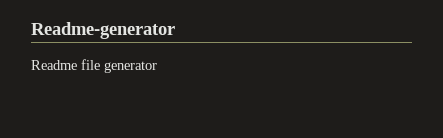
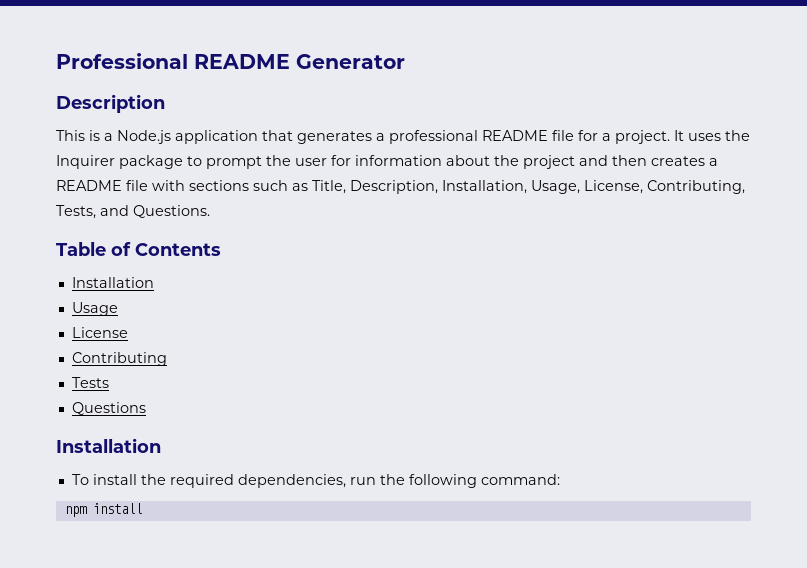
[31,22,175,39] [31,59,157,73] Readme-generator // Readme file generator -> [56,53,405,69] [56,94,165,113] [56,130,750,144] [56,155,718,169] [56,180,745,194] [56,205,210,219] [56,242,221,256] [71,277,154,288] [71,302,118,316] [71,327,128,338] [71,352,167,366] [71,377,109,388] [71,402,146,415] [56,438,161,453] [71,474,560,488] [64,503,142,517] Professional README Generator // Description // This is a Node.js application that generates a professional README file for a project. It uses the Inquirer package to prompt the user for information about the project and then creates a README file with sections such as Title, Description, Installation, Usage, License, Contributing, Tests, and Questions. // Table of Contents // Installation // Usage // License // Contributing // Tests // Questions // Installation // To install the required dependencies, run the following command: // npm install

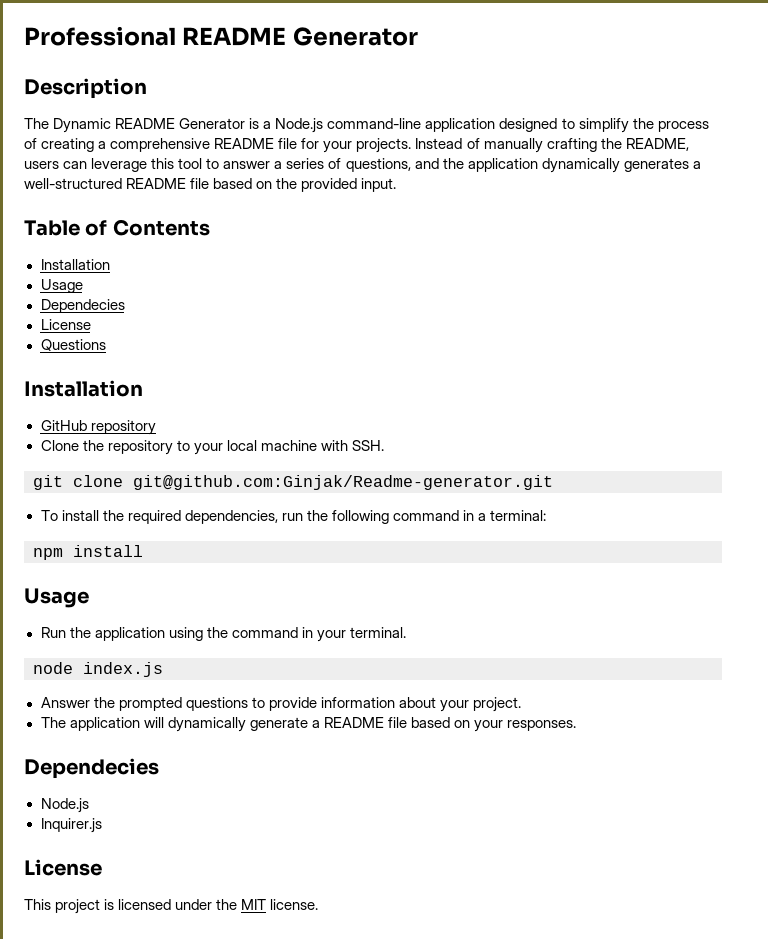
[56,130,750,144] [56,155,718,169] [56,180,745,194] [56,205,210,219] This is a Node.js application that generates a professional README file for a project. It uses the Inquirer package to prompt the user for information about the project and then creates a README file with sections such as Title, Description, Installation, Usage, License, Contributing, Tests, and Questions. -> [24,118,709,133] [24,138,689,153] [24,158,701,173] [24,178,397,192] The Dynamic README Generator is a Node.js command-line application designed to simplify the process of creating a comprehensive README file for your projects. Instead of manually crafting the README, users can leverage this tool to answer a series of questions, and the application dynamically generates a well-structured README file based on the provided input.
[71,327,128,338] [71,352,167,366] [71,377,109,388] // License // Contributing // Tests -> [40,299,125,313] [40,319,91,330] // Dependecies // License
(161, 445) none -> [40,420,156,435] [40,440,384,455] [33,475,553,490] // GitHub repository // Clone the repository to your local machine with SSH. // git clone git@github.com:Ginjak/Readme-generator.git
[480,474,560,485] [64,503,142,517] command: // npm install -> [392,510,547,521] [33,545,143,560] [24,588,89,608] [40,627,406,642] [33,662,163,677] [40,697,521,712] [40,717,577,732] [24,758,159,779] [40,798,89,813] [40,818,102,833] [24,859,102,876] [24,899,319,914] command in a terminal: // npm install // Usage // Run the application using the command in your terminal. // node index.js // Answer the prompted questions to provide information about your project. // The application will dynamically generate a README file based on your responses. // Dependecies // Node.js // Inquirer.js // License // This project is licensed under the MIT license.

